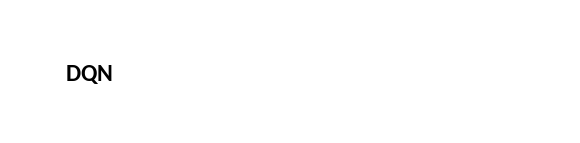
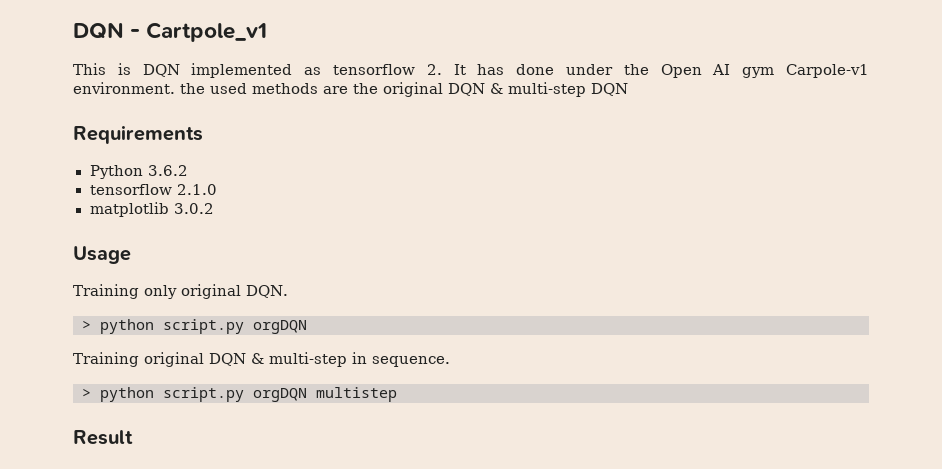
[66,65,113,84] DQN -> [73,22,268,42] [73,63,869,78] [73,82,628,97] [73,125,203,144] [89,165,188,179] [89,184,217,195] [89,202,214,217] [73,246,131,264] [73,284,288,299] [82,319,307,334] [73,352,450,367] [82,387,397,402] [73,430,133,445] DQN - Cartpole_v1 // This is DQN implemented as tensorflow 2. It has done under the Open AI gym Carpole-v1 environment. the used methods are the original DQN & multi-step DQN // Requirements // Python 3.6.2 // tensorflow 2.1.0 // matplotlib 3.0.2 // Usage // Training only original DQN. // > python script.py orgDQN // Training original DQN & multi-step in sequence. // > python script.py orgDQN multistep // Result

